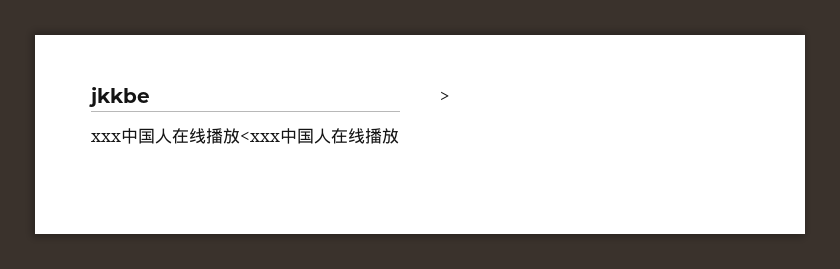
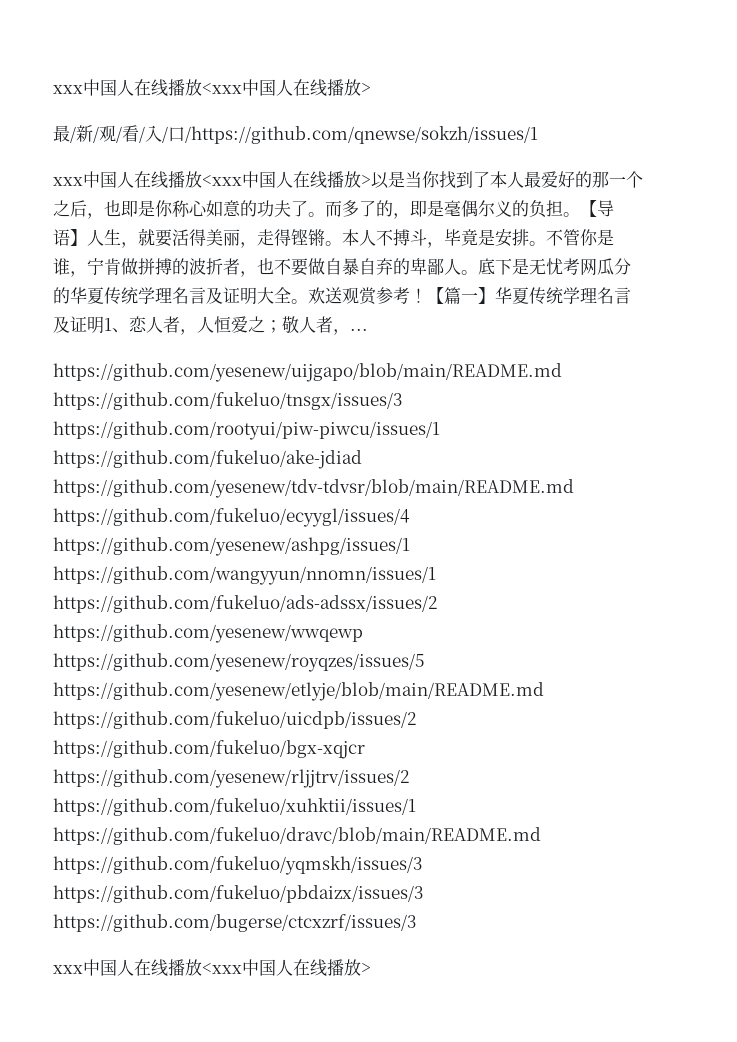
[89,87,150,107] jkkbe -> [53,79,371,97] [53,125,538,144] [53,171,643,189] [53,200,614,219] [53,228,614,248] [53,258,631,277] [53,287,631,305] [53,316,368,335] [53,363,562,382] [53,392,402,410] [53,421,440,440] [53,450,362,469] [53,479,574,498] [53,508,410,527] [53,537,410,556] [53,566,436,585] [53,595,437,613] [53,624,363,643] [53,653,424,672] [53,682,544,701] [53,711,416,729] [53,740,365,759] [53,769,409,788] [53,798,416,816] [53,827,541,845] [53,856,422,875] [53,885,423,903] [53,914,416,932] ххх中国人在线播放<ххх中国人在线播放> // 最/新/观/看/入/口/https://github.com/qnewse/sokzh/issues/1 // ххх中国人在线播放<ххх中国人在线播放>以是当你找到了本人最爱好的那一个之后，也即是你称心如意的功夫了。而多了的，即是毫偶尔义的负担。【导语】人生，就要活得美丽，走得铿锵。本人不搏斗，毕竟是安排。不管你是谁，宁肯做拼搏的波折者，也不要做自暴自弃的卑鄙人。底下是无忧考网瓜分的华夏传统学理名言及证明大全。欢送观赏参考！【篇一】华夏传统学理名言及证明1、恋人者，人恒爱之；敬人者，... // https://github.com/yesenew/uijgapo/blob/main/README.md https://github.com/fukeluo/tnsgx/issues/3 https://github.com/rootyui/piw-piwcu/issues/1 https://github.com/fukeluo/ake-jdiad https://github.com/yesenew/tdv-tdvsr/blob/main/README.md https://github.com/fukeluo/ecyygl/issues/4 https://github.com/yesenew/ashpg/issues/1 https://github.com/wangyyun/nnomn/issues/1 https://github.com/fukeluo/ads-adssx/issues/2 https://github.com/yesenew/wwqewp https://github.com/yesenew/royqzes/issues/5 https://github.com/yesenew/etlyje/blob/main/README.md https://github.com/fukeluo/uicdpb/issues/2 https://github.com/fukeluo/bgx-xqjcr https://github.com/yesenew/rljjtrv/issues/2 https://github.com/fukeluo/xuhktii/issues/1 https://github.com/fukeluo/dravc/blob/main/README.md https://github.com/fukeluo/yqmskh/issues/3 https://github.com/fukeluo/pbdaizx/issues/3 https://github.com/bugerse/ctcxzrf/issues/3

